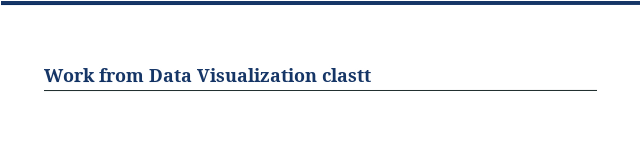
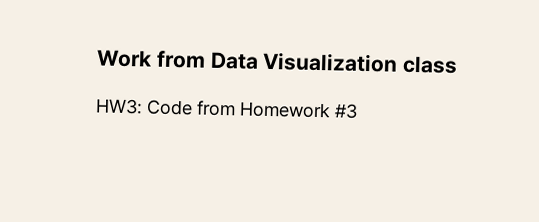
[321,67,372,82] clastt -> [402,55,459,74] [95,98,358,119] class // HW3: Code from Homework #3

